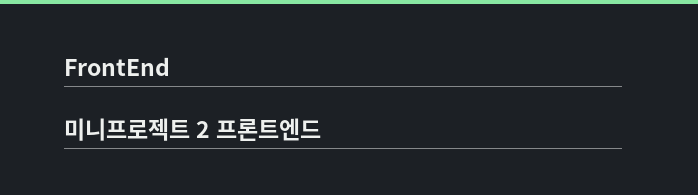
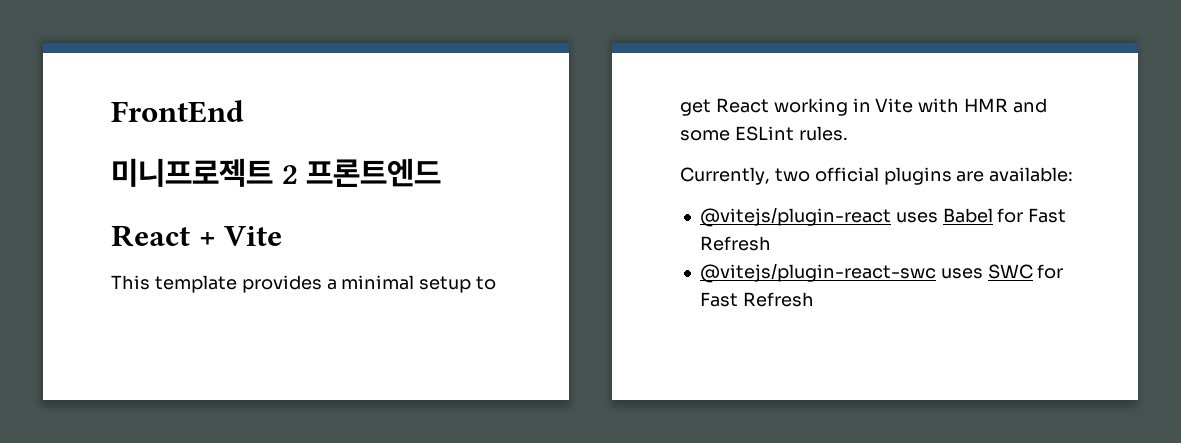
(322, 129) none -> [111,225,283,247] [111,275,497,293] [680,98,1048,116] [680,126,848,141] [680,167,1074,185] [699,207,1067,227] [699,236,771,251] [699,263,1064,283] [699,292,814,307] // React + Vite // This template provides a minimal setup to get React working in Vite with HMR and some ESLint rules. // Currently, two official plugins are available: // @vitejs/plugin-react uses Babel for Fast Refresh // @vitejs/plugin-react-swc uses SWC for Fast Refresh

